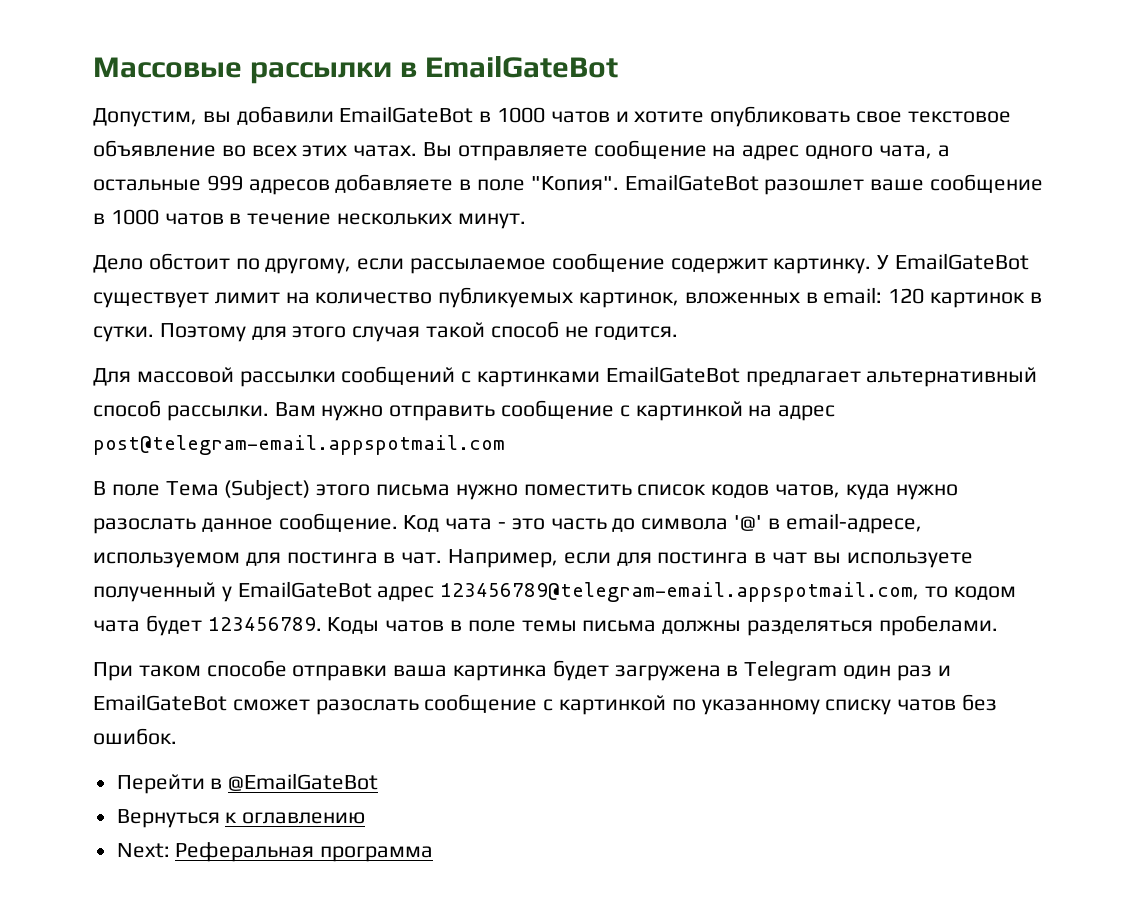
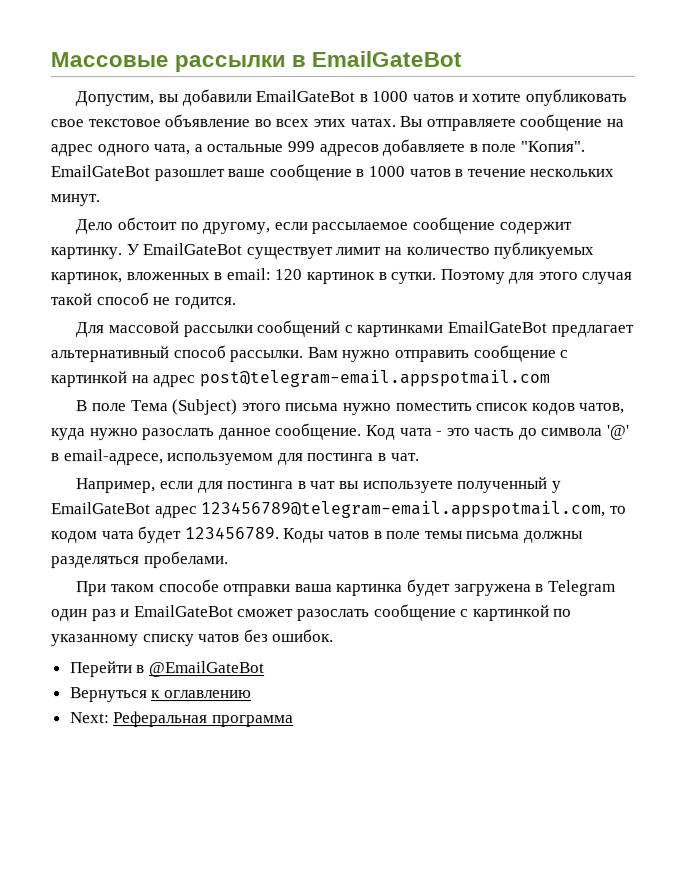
(443, 558) none -> (420, 456) //

